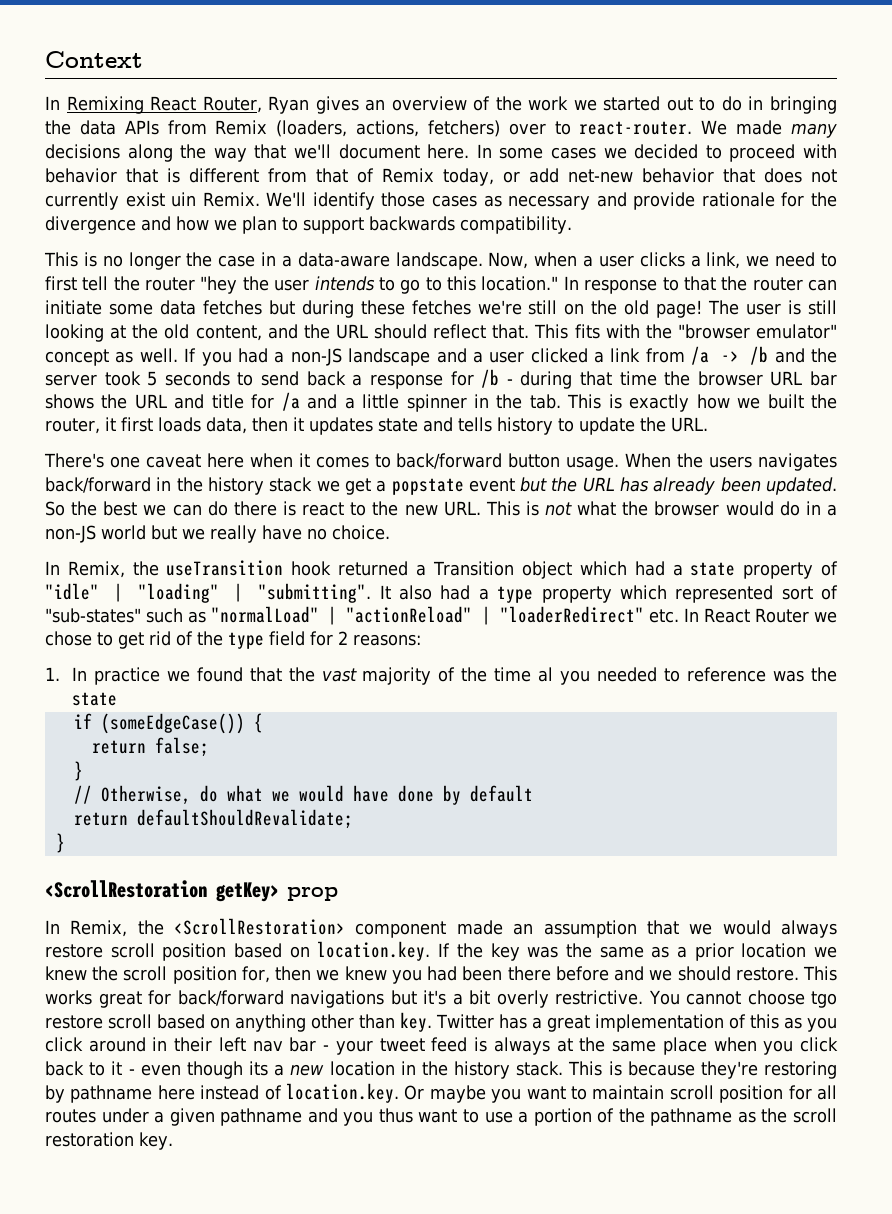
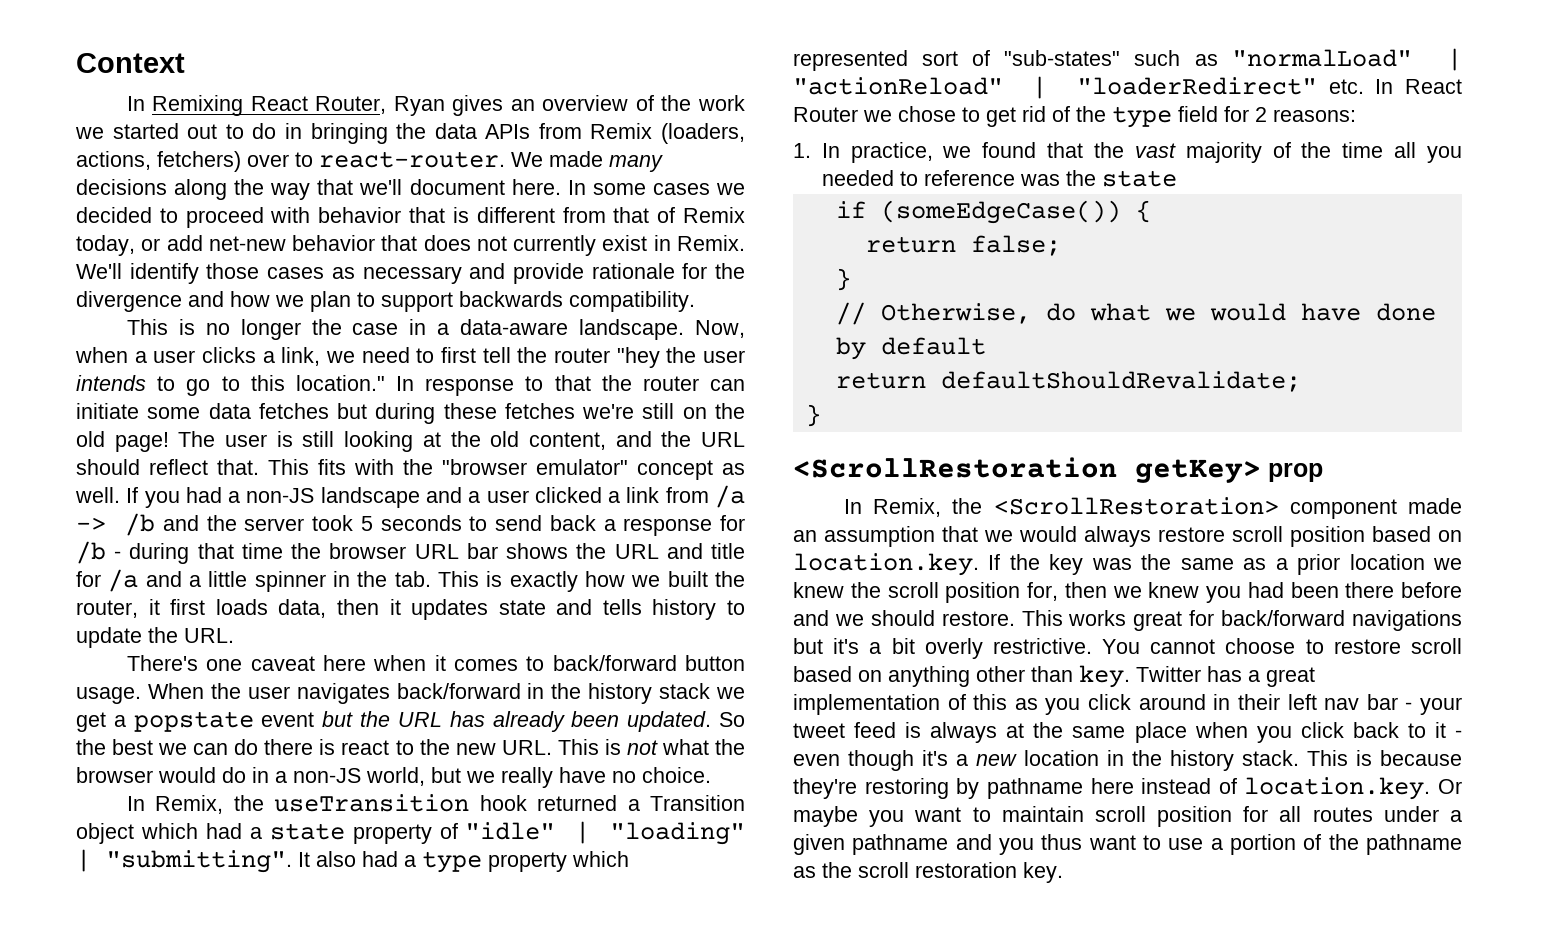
[171,192,197,207] uin -> [653,235,671,251] in
[709,456,753,468] users -> [247,686,290,699] user
[101,525,147,540] world -> [366,767,425,786] world,
[93,667,160,685] practice -> [850,142,933,163] practice,
[538,667,554,682] al -> [1394,142,1417,158] all
[811,991,837,1008] tgo -> [1305,639,1324,654] to
[249,1061,268,1076] its -> [922,750,948,766] it's

